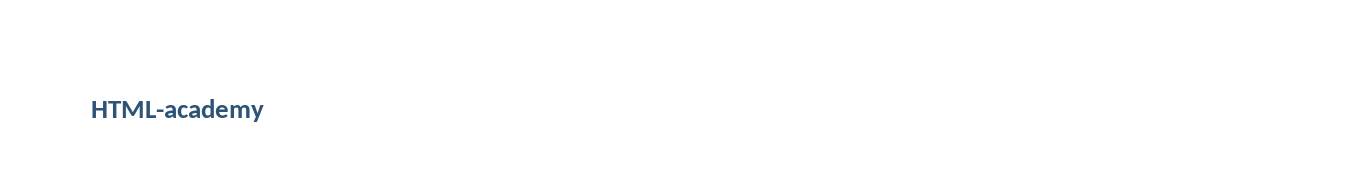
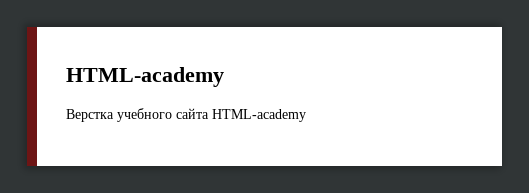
[91,99,264,122] HTML-academy -> [66,67,224,87] [66,108,306,122] HTML-academy // Верстка учебного сайта HTML-academy

